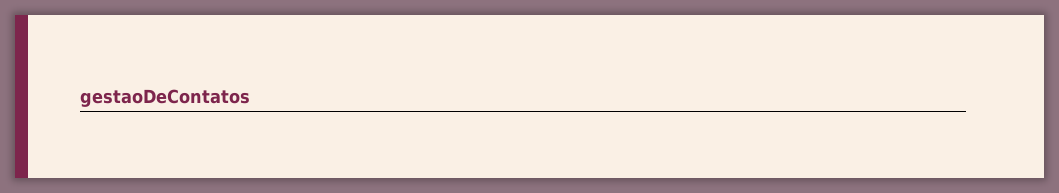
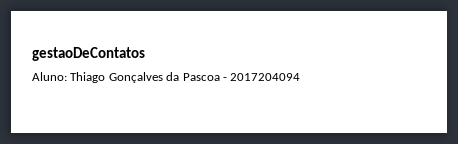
(250, 98) none -> [32,72,301,83] // Aluno: Thiago Gonçalves da Pascoa - 2017204094

